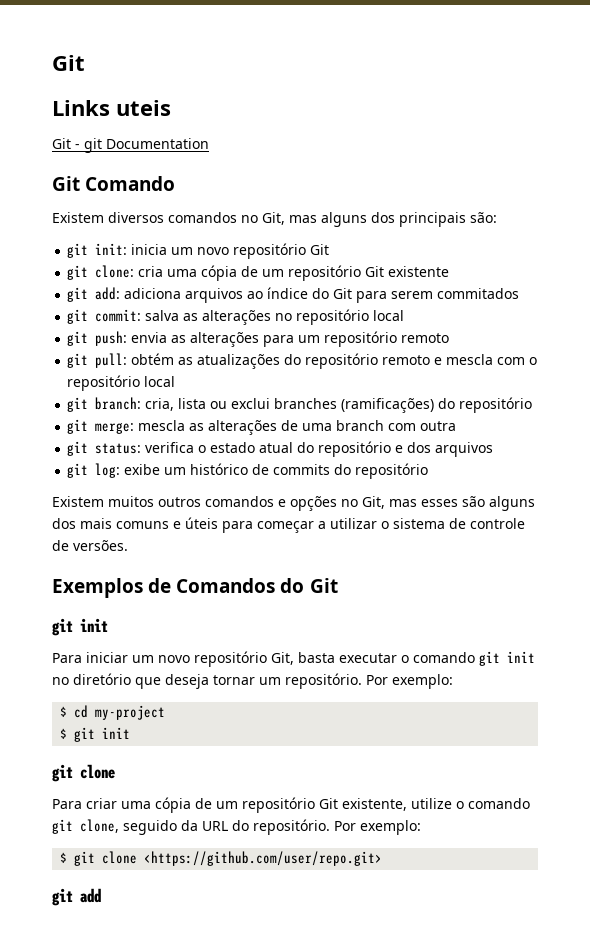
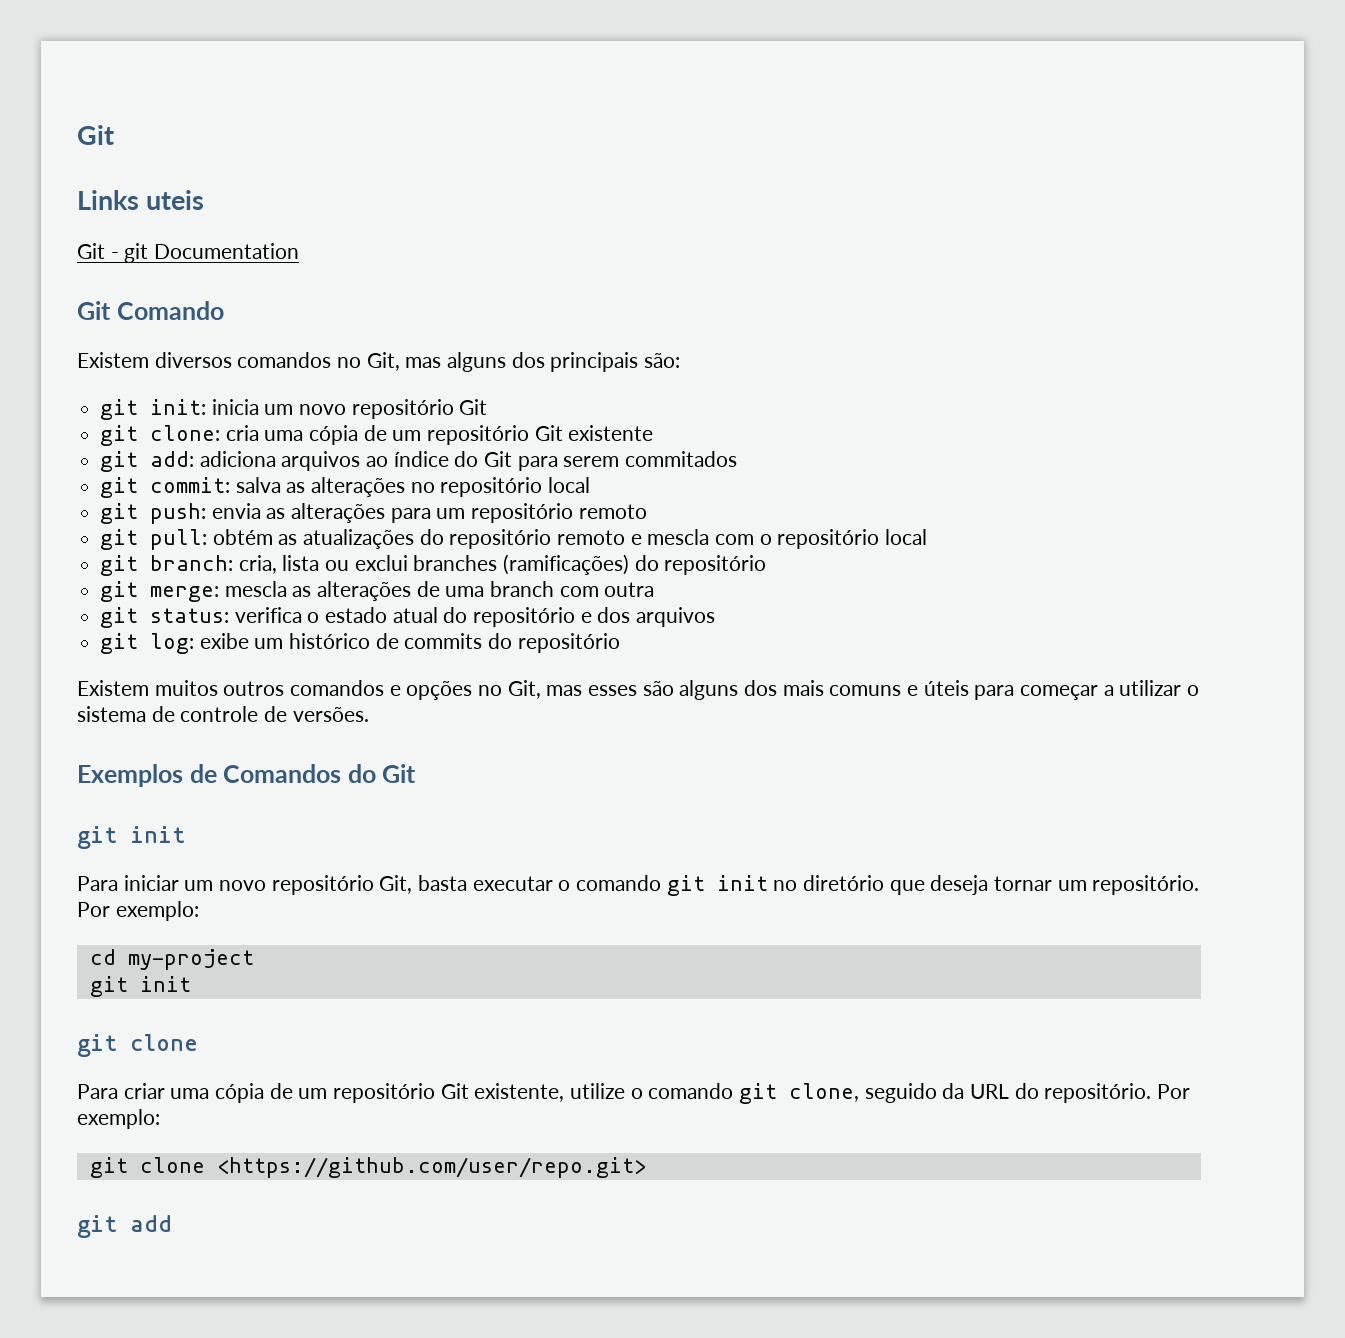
[60,706,68,717] $ -> (199, 911) none
[60,728,68,739] $ -> (254, 959) none
[60,852,68,863] $ -> (160, 1119) none

